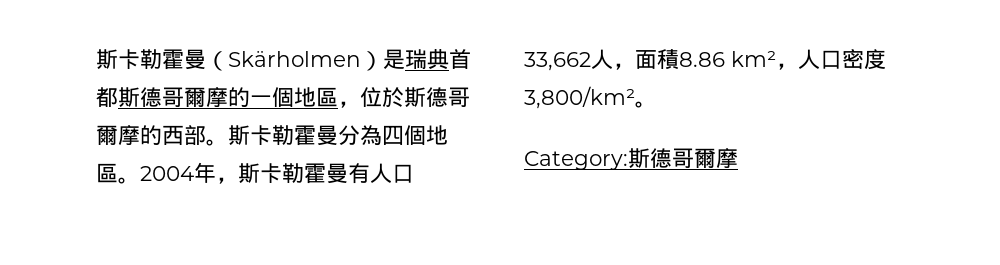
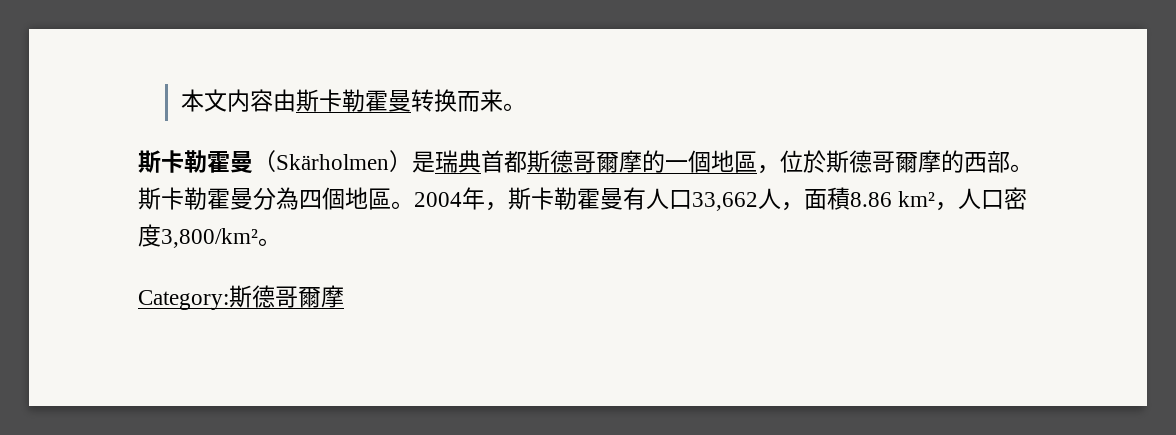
(96, 59) none -> [181,89,527,112] 本文内容由斯卡勒霍曼转换而来。 //

